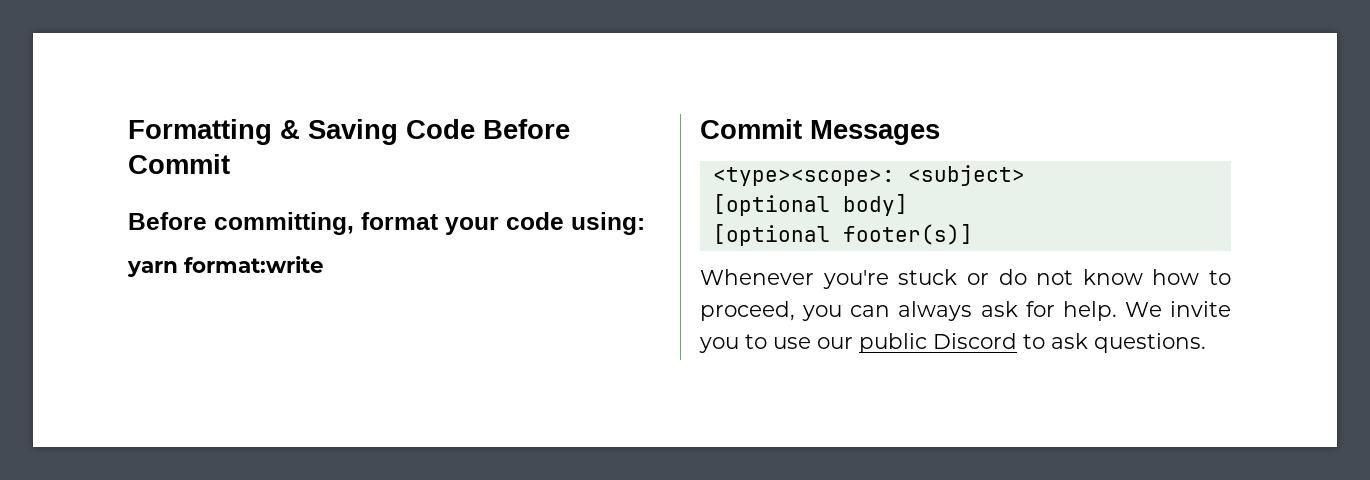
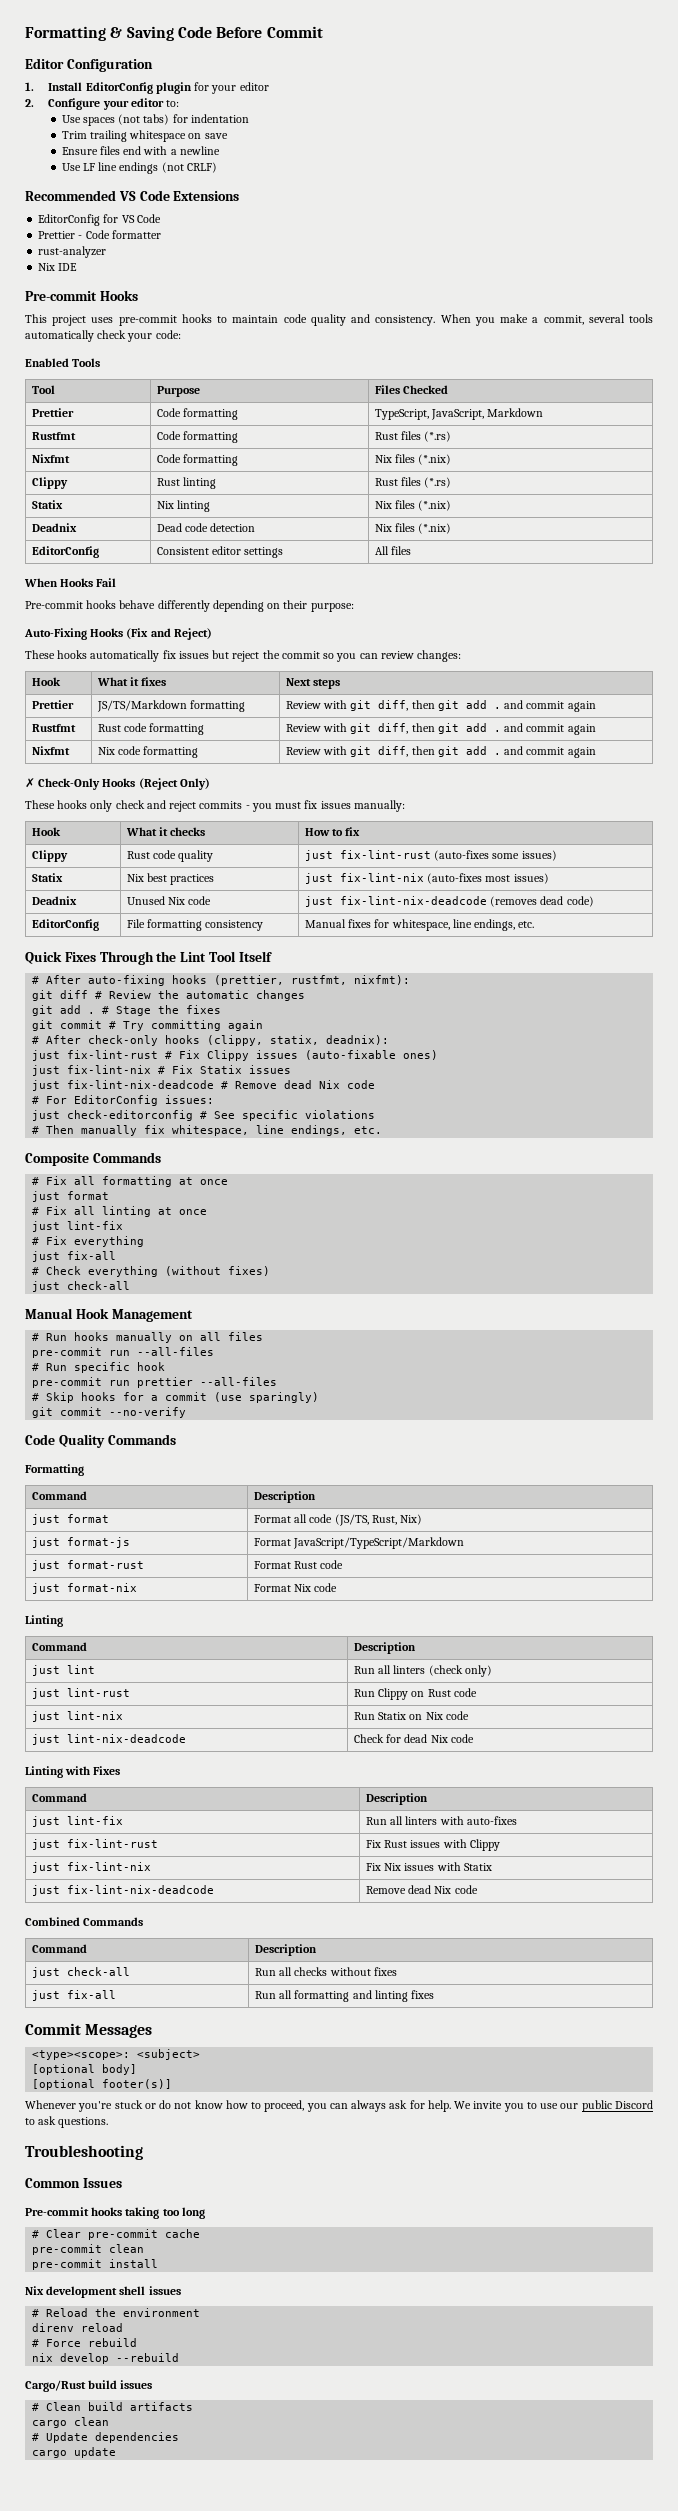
[128,212,645,235] [127,256,324,277] Before committing, format your code using: // yarn format:write -> [25,58,153,72] [25,82,269,94] [25,98,180,110] [61,114,249,126] [61,130,228,142] [61,146,220,155] [61,162,217,174] [25,190,240,201] [38,214,161,226] [38,230,161,239] [38,246,107,258] [38,263,78,271] [25,290,138,301] [25,314,653,326] [25,330,181,342] [25,358,101,367] [31,385,55,394] [156,386,200,397] [374,385,449,394] [31,408,74,417] [156,408,239,420] [374,408,544,420] [31,432,76,440] [156,431,239,443] [374,431,452,442] [31,454,70,463] [156,454,239,466] [374,454,452,465] [31,477,68,489] [156,477,217,489] [374,477,452,488] [31,500,63,509] [156,500,211,512] [374,500,452,511] [31,523,77,532] [156,523,256,532] [374,523,452,534] [31,546,99,558] [156,546,284,558] [374,546,412,555] [24,578,117,587] [25,600,354,612] [24,628,212,640] [25,650,462,662] [31,677,61,686] [96,677,167,686] [285,678,341,689] [31,700,74,709] [96,700,246,712] [285,700,596,712] [31,724,76,732] [97,723,205,735] [285,723,596,735] [31,746,70,755] [97,746,199,758] [285,746,596,758] [25,778,210,790] [25,800,405,812] [31,827,61,836] [125,827,206,836] [304,827,361,836] [31,850,68,862] [126,850,214,862] [304,850,557,861] [31,873,63,882] [126,873,215,885] [304,873,549,884] [31,896,77,905] [126,896,212,905] [304,896,594,907] [31,919,99,931] [126,919,264,931] [304,919,535,931] [25,951,272,965] [32,975,411,986] [32,990,306,1001] [32,1005,222,1016] [32,1020,264,1031] [32,1035,390,1046] [32,1050,439,1061] [32,1065,292,1076] [32,1080,376,1091] [32,1095,215,1106] [32,1110,376,1121] [32,1125,383,1136] [25,1152,161,1166] [32,1176,229,1187] [32,1191,110,1202] [32,1206,208,1217] [32,1221,124,1232] [32,1236,145,1247] [32,1251,117,1262] [32,1266,271,1277] [32,1281,131,1292] [25,1308,193,1322] [32,1332,264,1343] [32,1347,215,1358] [32,1362,166,1373] [32,1377,278,1388] [32,1392,320,1403] [32,1407,187,1418] [25,1434,176,1448] [25,1464,84,1476] [31,1491,87,1500] [253,1491,316,1503] [31,1514,109,1525] [253,1514,423,1526] [31,1537,130,1548] [253,1537,465,1549] [31,1560,144,1571] [253,1560,344,1569] [31,1583,137,1594] [253,1583,338,1592] [25,1615,63,1627] [31,1642,87,1651] [353,1642,416,1654] [31,1665,95,1676] [353,1665,492,1677] [31,1688,130,1699] [353,1688,477,1700] [31,1711,123,1722] [353,1711,469,1720] [31,1734,186,1745] [353,1734,474,1743] [25,1766,121,1778] [31,1793,87,1802] [365,1793,428,1805] [31,1816,123,1827] [365,1816,517,1825] [31,1839,158,1850] [365,1839,500,1851] [31,1862,151,1873] [365,1862,492,1871] [31,1885,214,1896] [365,1885,478,1894] [25,1917,144,1926] [31,1944,87,1953] [254,1944,317,1956] [31,1967,130,1978] [254,1967,397,1976] [31,1990,116,2001] [254,1990,435,2002] Editor Configuration // 1. Install EditorConfig plugin for your editor // 2. Configure your editor to: // Use spaces (not tabs) for indentation // Trim trailing whitespace on save // Ensure files end with a newline // Use LF line endings (not CRLF) // Recommended VS Code Extensions // EditorConfig for VS Code // Prettier - Code formatter // rust-analyzer // Nix IDE // Pre-commit Hooks // This project uses pre-commit hooks to maintain code quality and consistency. When you make a commit, several tools automatically check your code: // Enabled Tools // Tool | Purpose | Files Checked // Prettier | Code formatting | TypeScript, JavaScript, Markdown // Rustfmt | Code formatting | Rust files (*.rs) // Nixfmt | Code formatting | Nix files (*.nix) // Clippy | Rust linting | Rust files (*.rs) // Statix | Nix linting | Nix files (*.nix) // Deadnix | Dead code detection | Nix files (*.nix) // EditorConfig | Consistent editor settings | All files // When Hooks Fail // Pre-commit hooks behave differently depending on their purpose: // Auto-Fixing Hooks (Fix and Reject) // These hooks automatically fix issues but reject the commit so you can review changes: // Hook | What it fixes | Next steps // Prettier | JS/TS/Markdown formatting | Review with git diff, then git add . and commit again // Rustfmt | Rust code formatting | Review with git diff, then git add . and commit again // Nixfmt | Nix code formatting | Review with git diff, then git add . and commit again // ✗ Check-Only Hooks (Reject Only) // These hooks only check and reject commits - you must fix issues manually: // Hook | What it checks | How to fix // Clippy | Rust code quality | just fix-lint-rust (auto-fixes some issues) // Statix | Nix best practices | just fix-lint-nix (auto-fixes most issues) // Deadnix | Unused Nix code | just fix-lint-nix-deadcode (removes dead code) // EditorConfig | File formatting consistency | Manual fixes for whitespace, line endings, etc. // Quick Fixes Through the Lint Tool Itself // # After auto-fixing hooks (prettier, rustfmt, nixfmt): // git diff # Review the automatic changes // git add . # Stage the fixes // git commit # Try committing again // # After check-only hooks (clippy, statix, deadnix): // just fix-lint-rust # Fix Clippy issues (auto-fixable ones) // just fix-lint-nix # Fix Statix issues // just fix-lint-nix-deadcode # Remove dead Nix code // # For EditorConfig issues: // just check-editorconfig # See specific violations // # Then manually fix whitespace, line endings, etc. // Composite Commands // # Fix all formatting at once // just format // # Fix all linting at once // just lint-fix // # Fix everything // just fix-all // # Check everything (without fixes) // just check-all // Manual Hook Management // # Run hooks manually on all files // pre-commit run --all-files // # Run specific hook // pre-commit run prettier --all-files // # Skip hooks for a commit (use sparingly) // git commit --no-verify // Code Quality Commands // Formatting // Command | Description // just format | Format all code (JS/TS, Rust, Nix) // just format-js | Format JavaScript/TypeScript/Markdown // just format-rust | Format Rust code // just format-nix | Format Nix code // Linting // Command | Description // just lint | Run all linters (check only) // just lint-rust | Run Clippy on Rust code // just lint-nix | Run Statix on Nix code // just lint-nix-deadcode | Check for dead Nix code // Linting with Fixes // Command | Description // just lint-fix | Run all linters with auto-fixes // just fix-lint-rust | Fix Rust issues with Clippy // just fix-lint-nix | Fix Nix issues with Statix // just fix-lint-nix-deadcode | Remove dead Nix code // Combined Commands // Command | Description // just check-all | Run all checks without fixes // just fix-all | Run all formatting and linting fixes
(1206, 343) none -> [25,2145,143,2160] [25,2178,122,2188] [25,2207,205,2219] [32,2229,201,2240] [32,2244,145,2255] [32,2259,159,2270] [25,2286,181,2298] [32,2308,201,2317] [32,2323,124,2332] [32,2338,138,2347] [32,2353,180,2364] [25,2380,153,2392] [32,2402,194,2411] [32,2417,110,2428] [32,2432,180,2443] [32,2447,117,2458] // Troubleshooting // Common Issues // Pre-commit hooks taking too long // # Clear pre-commit cache // pre-commit clean // pre-commit install // Nix development shell issues // # Reload the environment // direnv reload // # Force rebuild // nix develop --rebuild // Cargo/Rust build issues // # Clean build artifacts // cargo clean // # Update dependencies // cargo update

